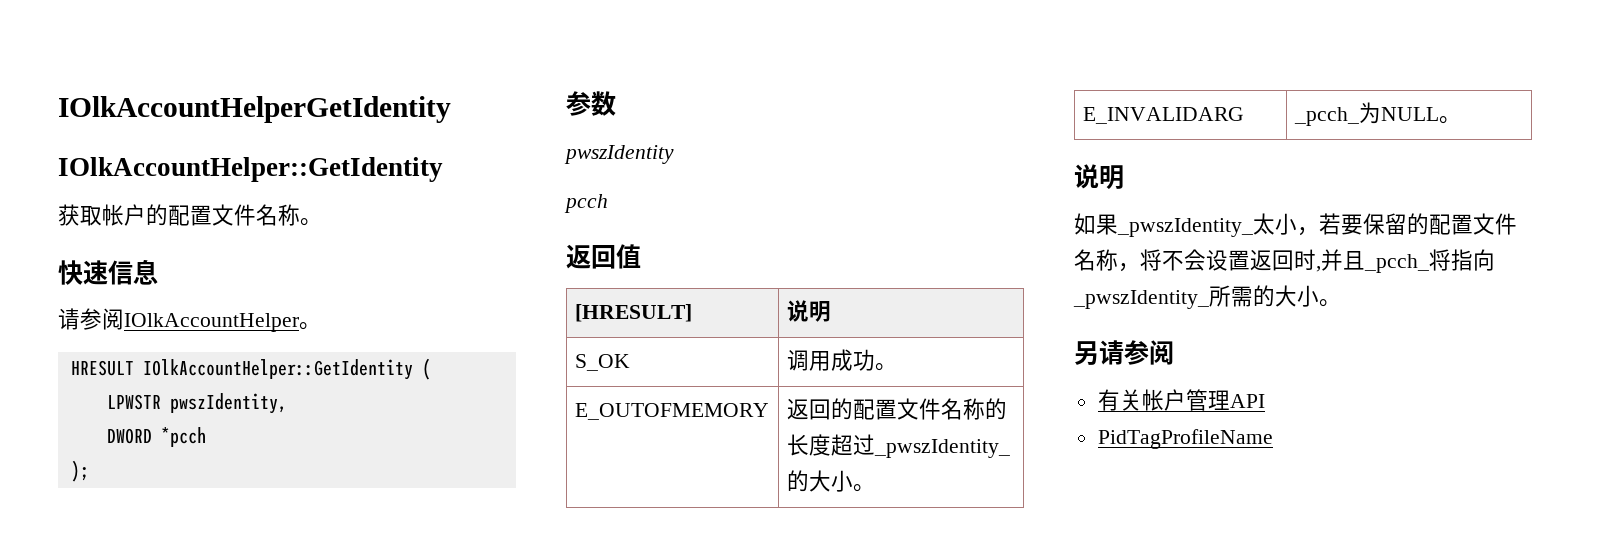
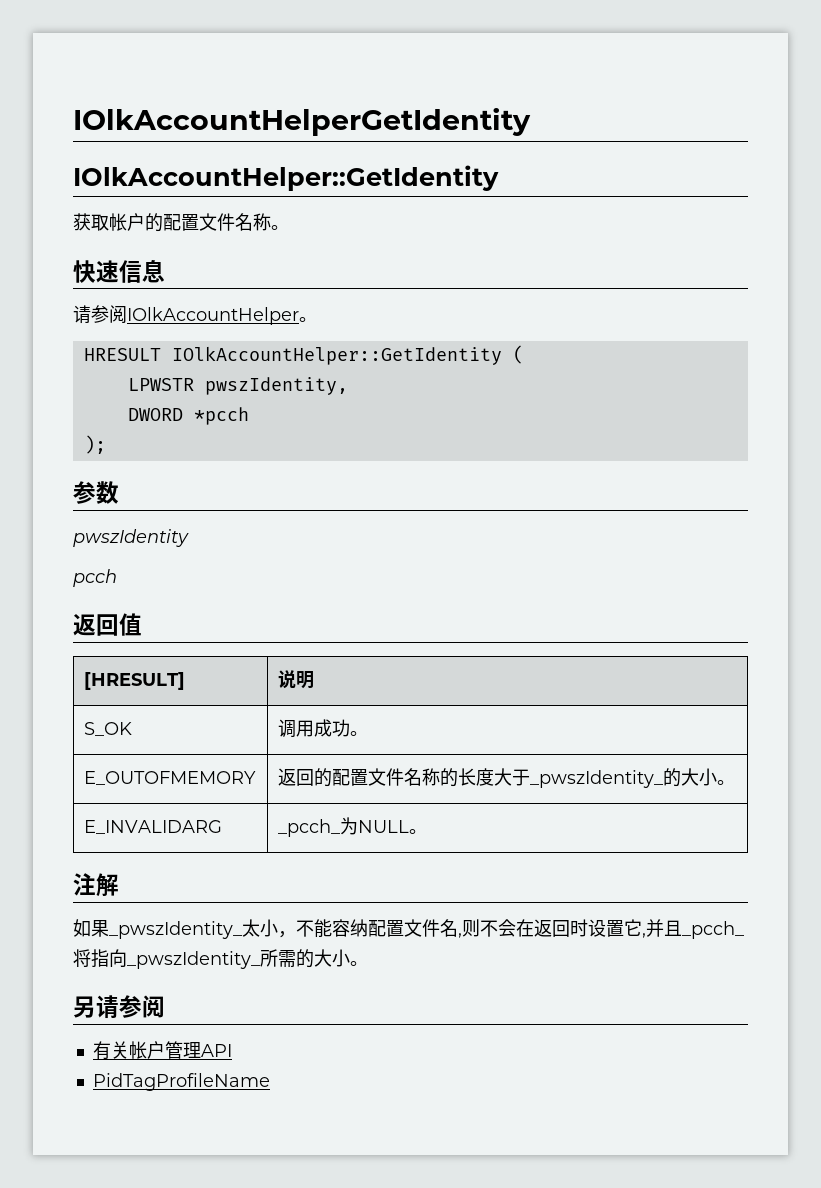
[830,434,875,456] 超过 -> [494,768,531,786] 大于
[1074,164,1124,190] 说明 -> [73,873,119,897] 注解
[1319,213,1517,235] [1074,249,1316,272] 若要保留的配置文件名称，将不会设置返回时 -> [296,919,642,938] 不能容纳配置文件名,则不会在返回时设置它

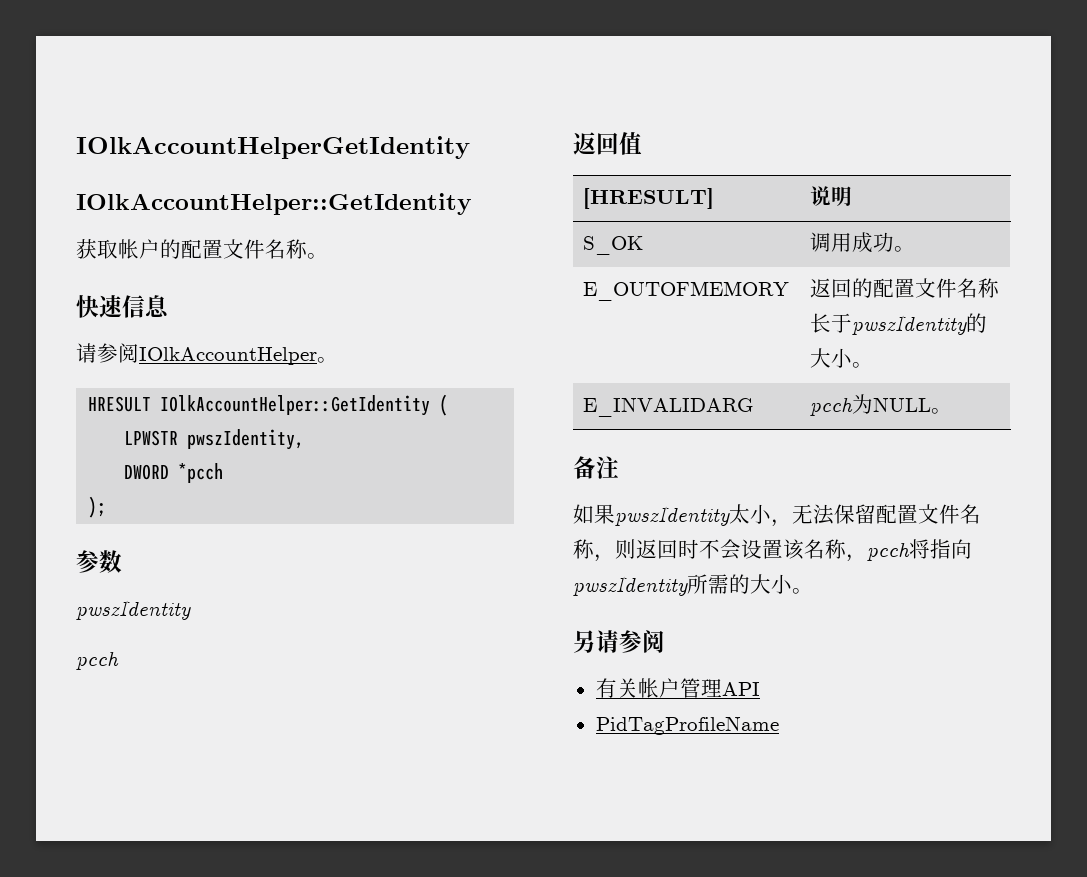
[440,768,664,788] 的长度大于_pwszIdentity_ -> [810,313,968,335] 长于pwszIdentity
[278,819,341,837] _pcch_ -> [810,397,854,416] pcch
(428, 831) none -> [573,456,596,479] 备
[96,873,119,897] 解 -> (619, 467) none
[109,921,242,939] _pwszIdentity_ -> [615,506,730,526] pwszIdentity
[296,919,744,939] [73,949,260,969] 不能容纳配置文件名,则不会在返回时设置它,并且_pcch_将指向_pwszIdentity_ -> [792,504,981,525] [573,539,972,562] [573,576,688,596] 无法保留配置文件名称，则返回时不会设置该名称，pcch将指向pwszIdentity

